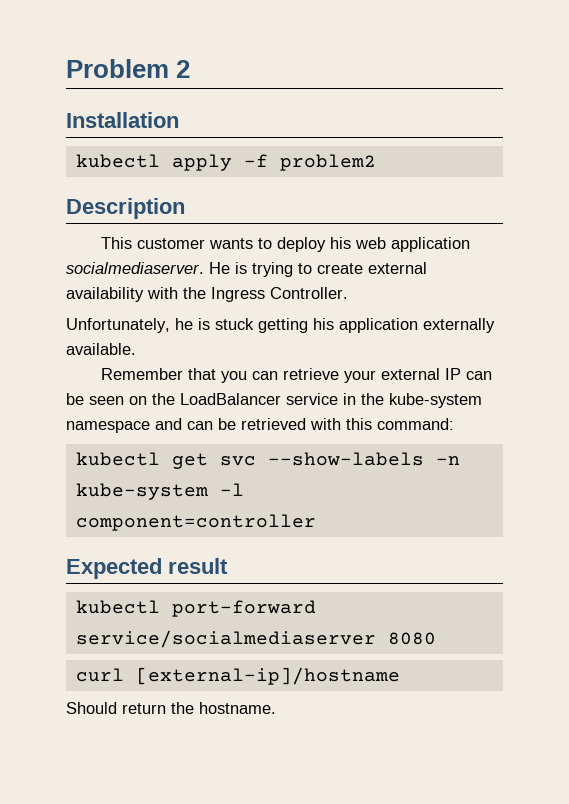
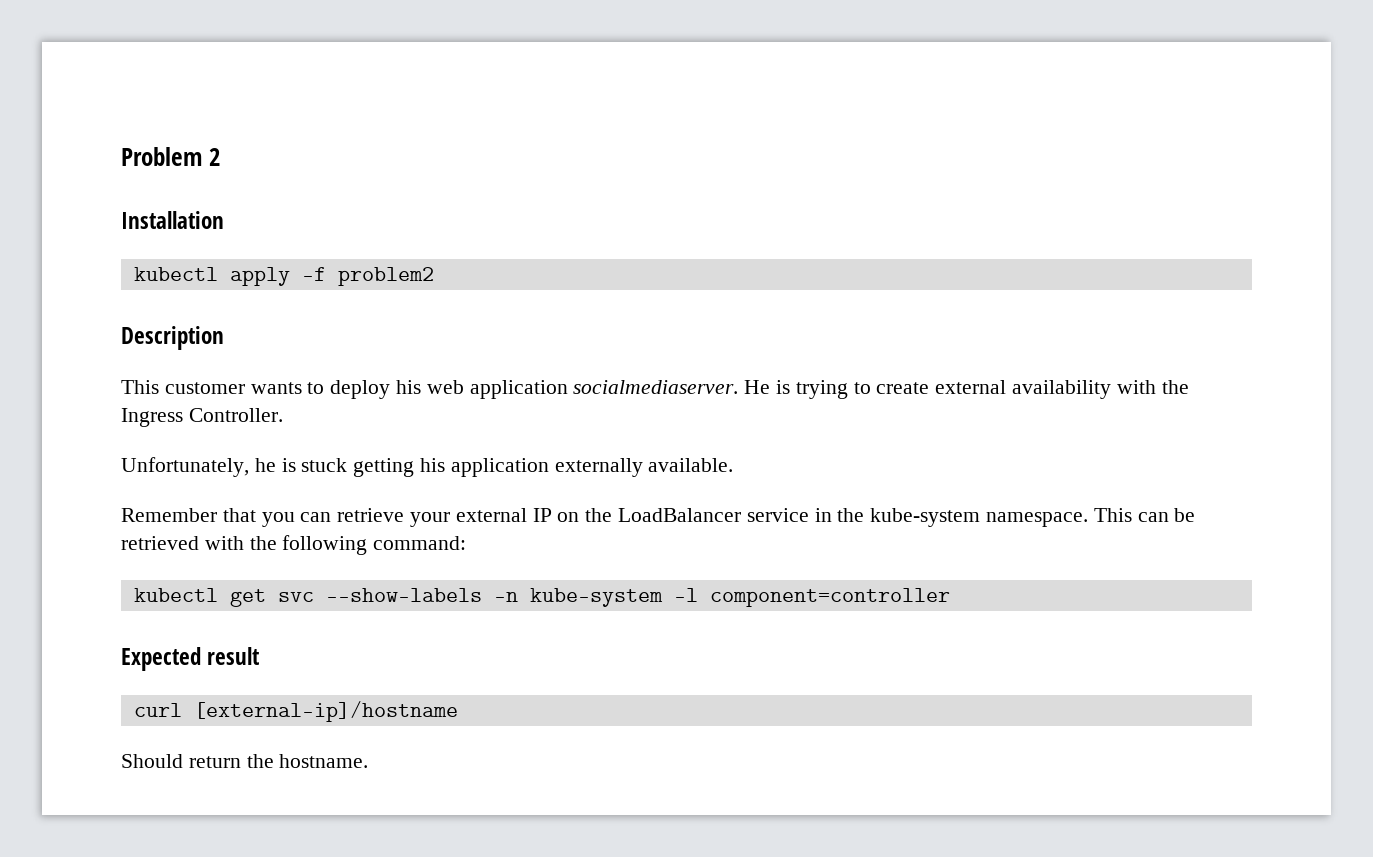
[465,371,492,380] [66,393,124,405] can be seen -> (552, 515) none
[66,418,182,433] namespace and -> [986,508,1132,527] namespace. This
[346,418,372,430] this -> [249,535,368,555] the following
[75,600,316,617] [75,630,436,648] // kubectl port-forward service/socialmediaserver 8080 -> (260, 656) none

